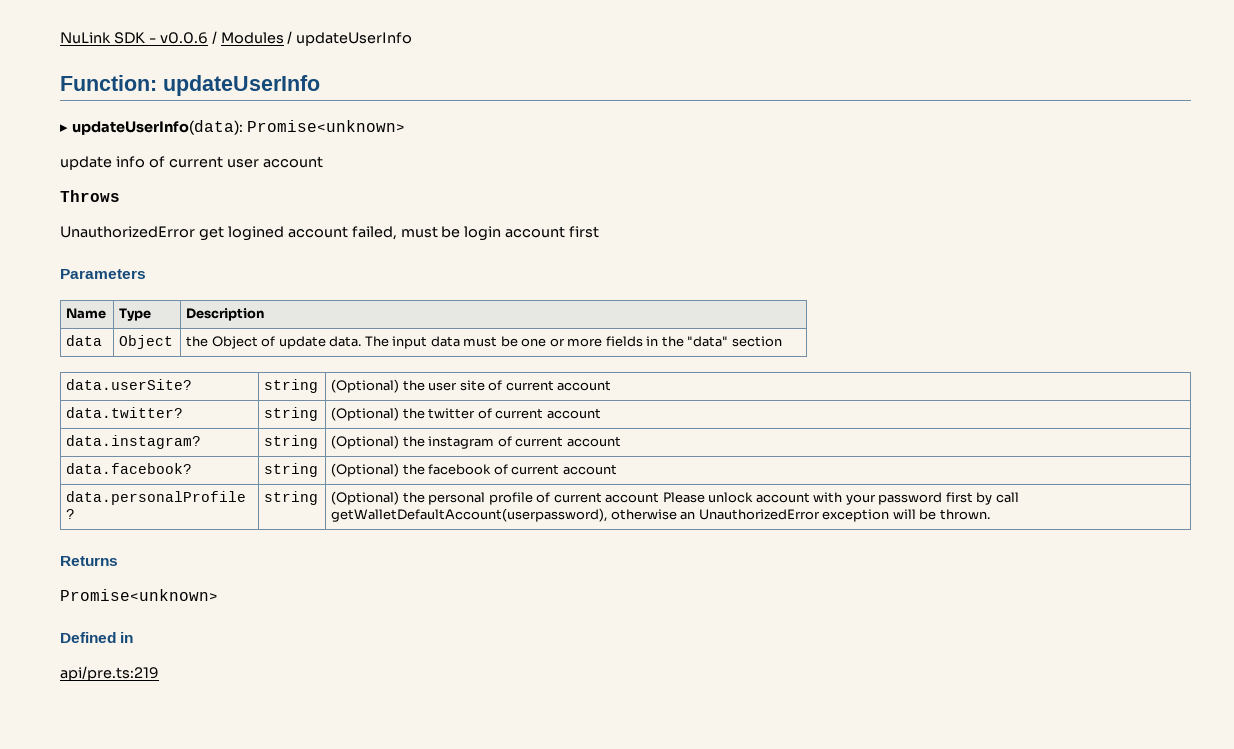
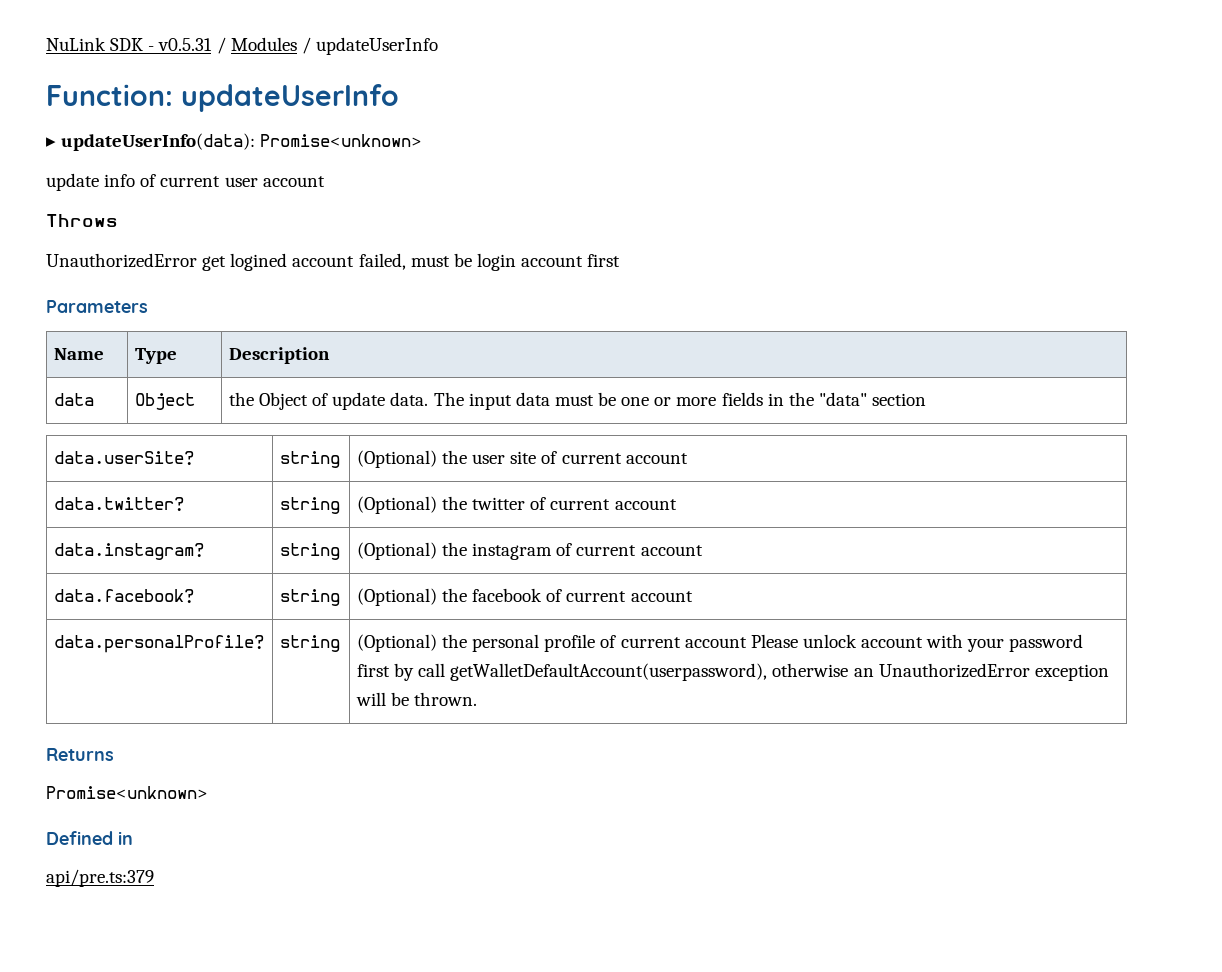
[159,32,208,44] v0.0.6 -> [158,38,213,51] v0.5.31
[60,666,159,681] api/pre.ts:219 -> [46,869,154,887] api/pre.ts:379

